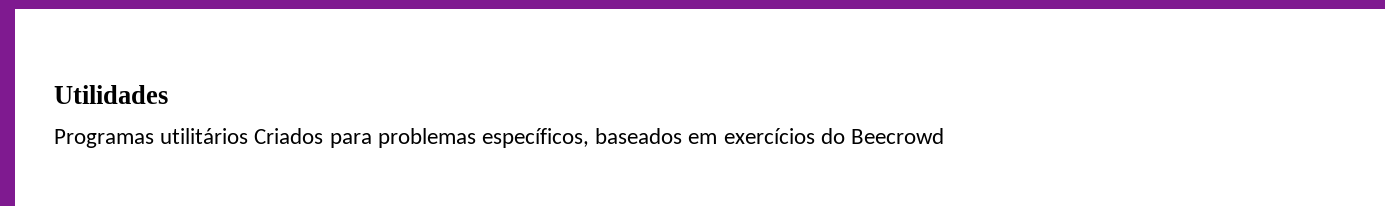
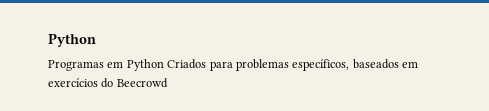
[54,85,168,104] Utilidades -> [48,33,96,47] Python
[160,128,249,144] utilitários -> [107,59,164,71] em Python

